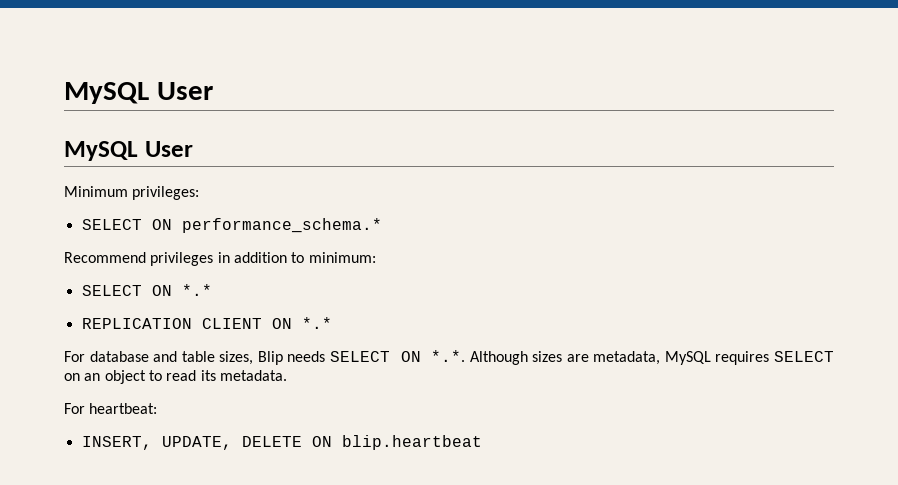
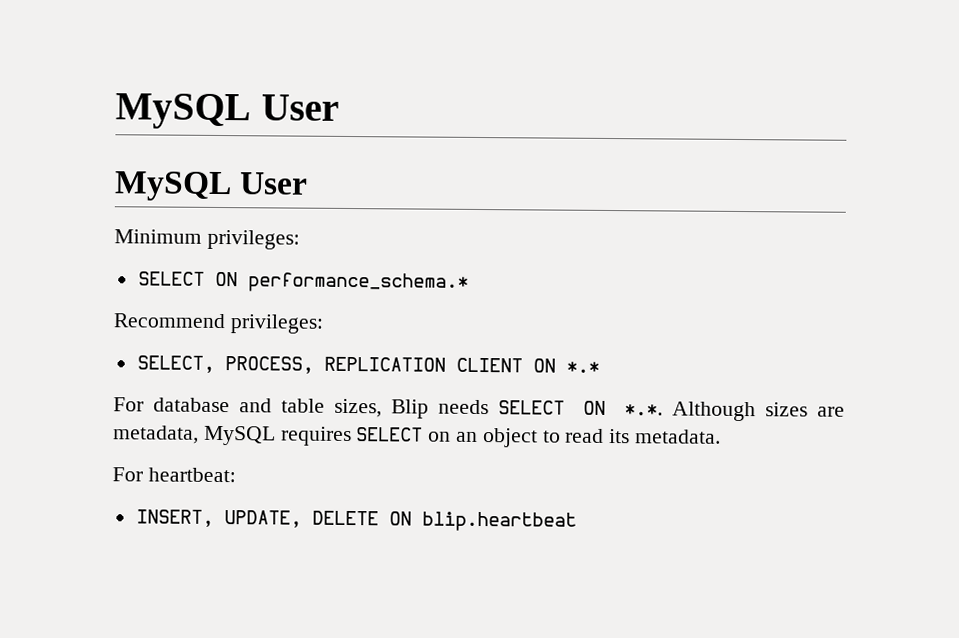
[150,252,376,266] [81,284,212,296] privileges in addition to minimum: // SELECT ON *.* // -> [229,314,324,334] [136,355,314,374] privileges: // SELECT, PROCESS,

